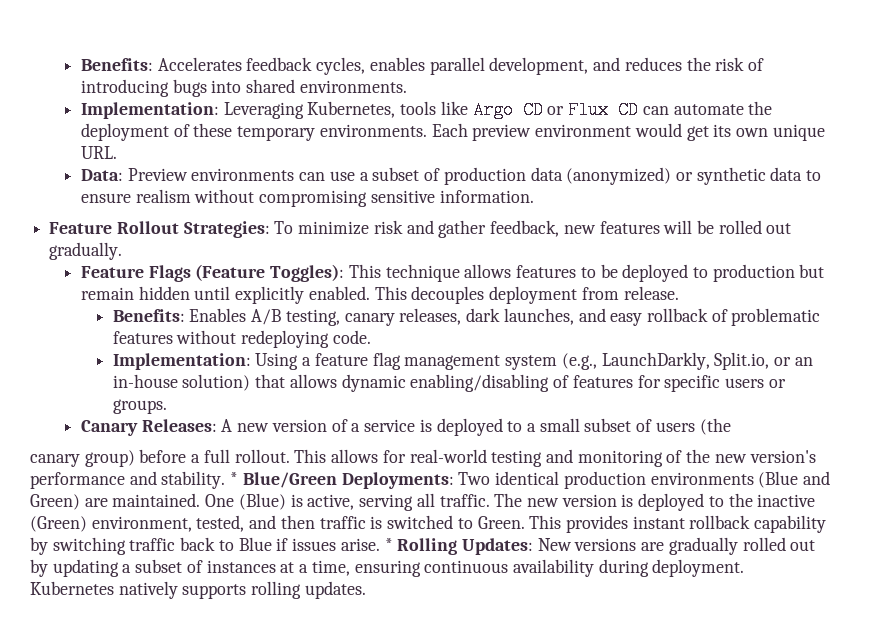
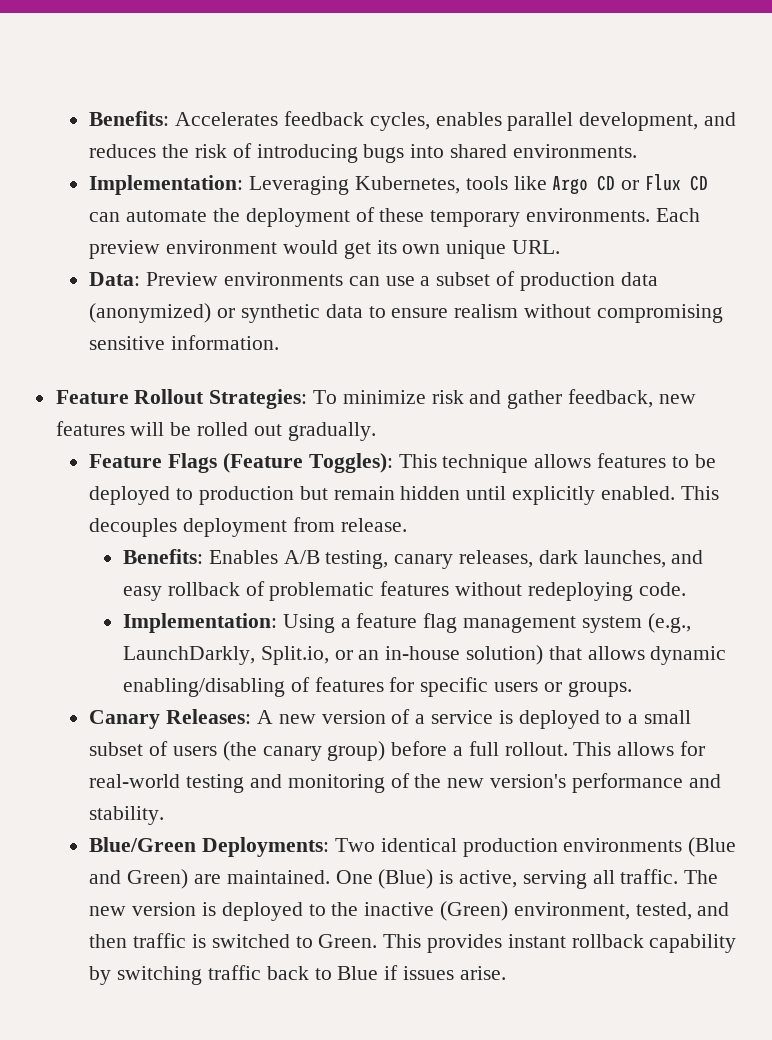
(731, 426) // -> (257, 751) none
[230,472,239,485] * -> (165, 815) //
[384,537,816,555] [30,559,745,577] [30,581,366,599] * Rolling Updates: New versions are gradually rolled out by updating a subset of instances at a time, ensuring continuous availability during deployment. Kubernetes natively supports rolling updates. -> (506, 973) none

